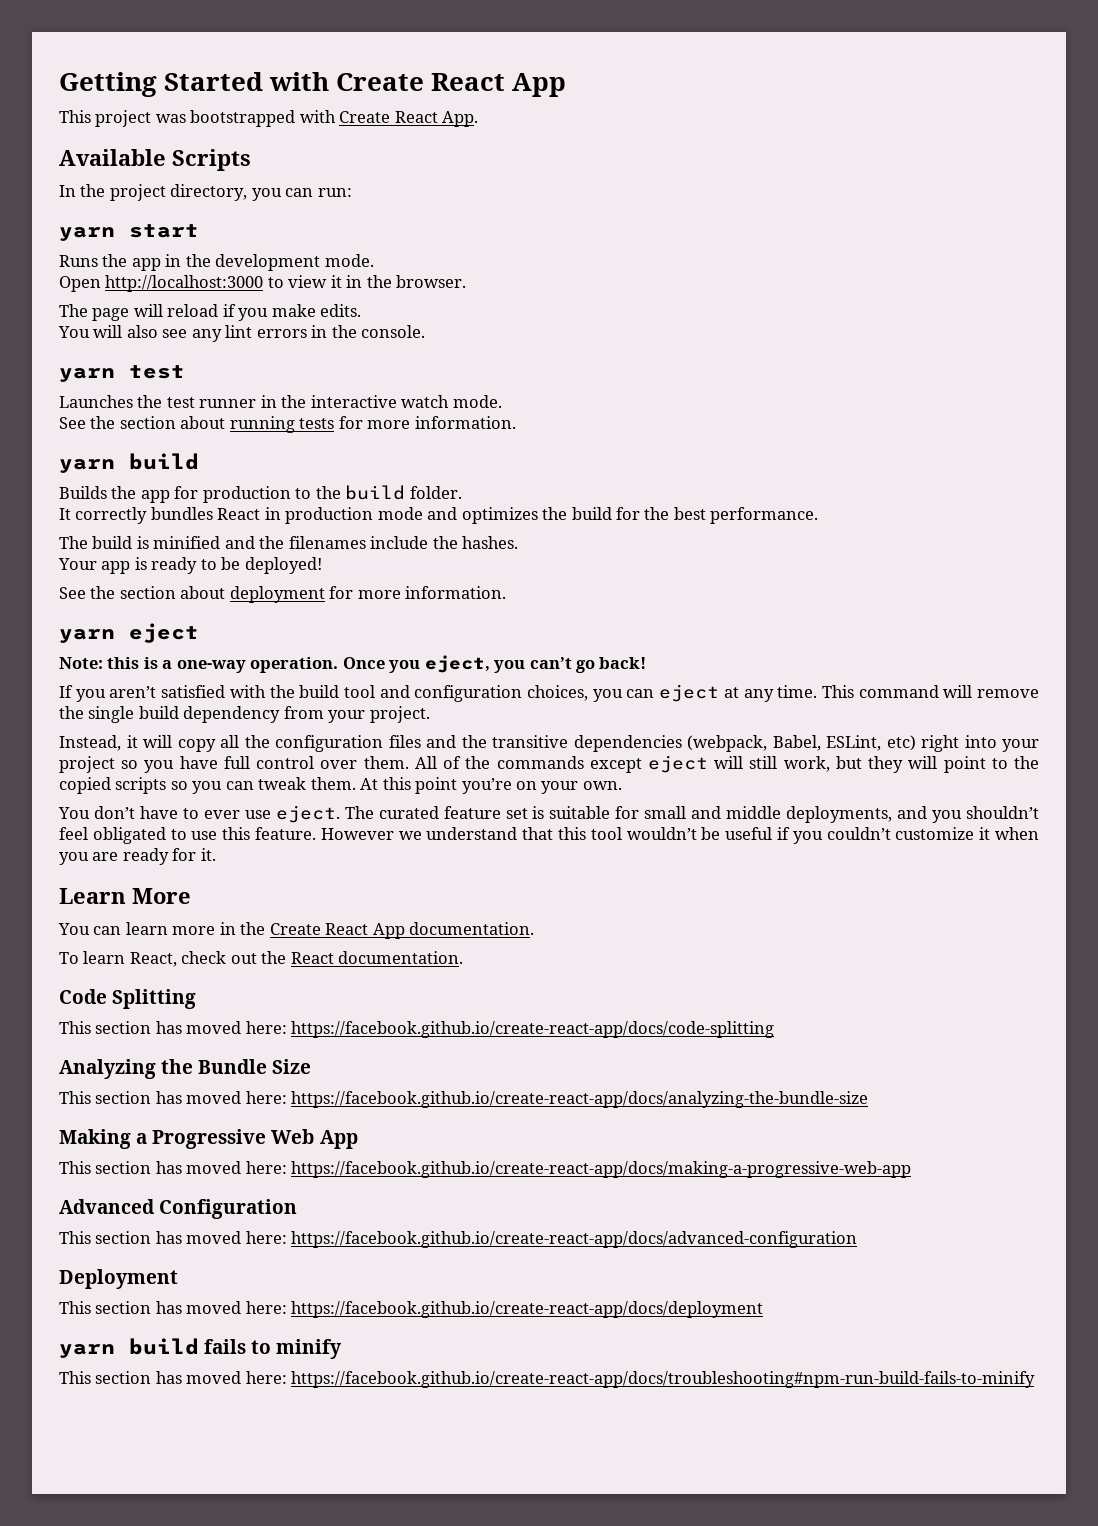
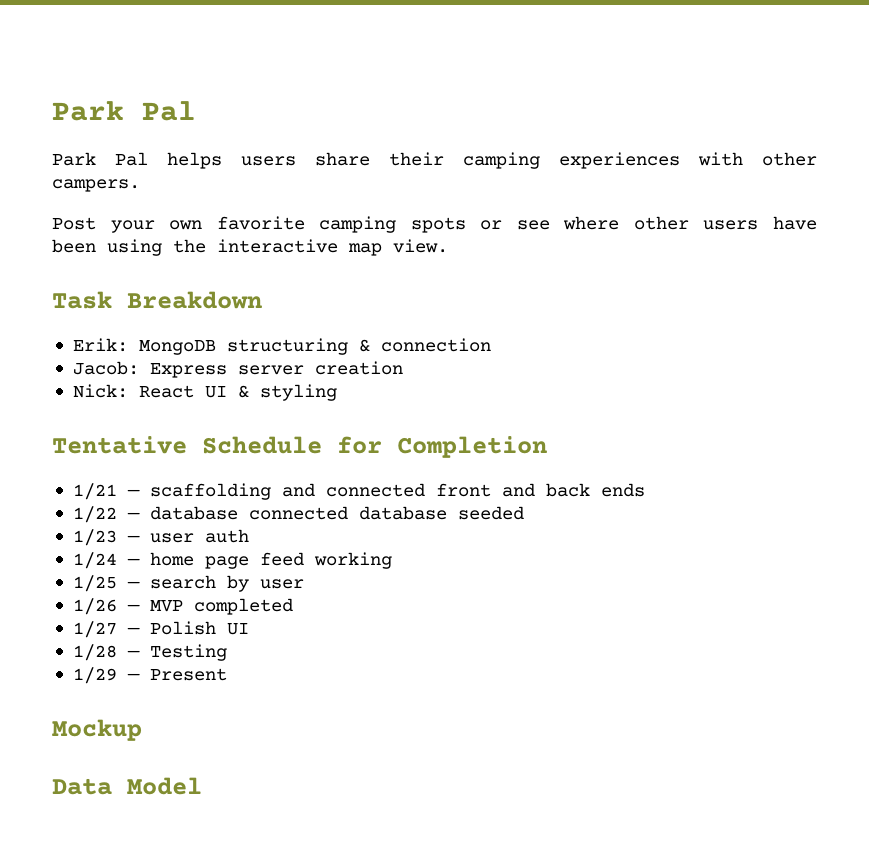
[59,72,567,97] [59,110,479,127] [59,149,251,171] [59,184,352,201] [59,224,199,241] [59,254,374,271] [59,275,467,292] [59,304,362,321] [58,325,426,342] [59,365,185,382] [59,395,502,408] [59,416,516,433] [59,453,199,473] [59,485,462,503] [59,507,819,524] [59,536,519,549] [58,557,322,574] [59,586,507,603] [59,623,199,643] [59,655,647,673] [59,684,1040,702] [59,706,430,723] [59,735,1039,752] [59,755,1040,773] [59,777,622,794] [58,805,1040,823] [59,827,1039,844] [59,848,216,865] [59,888,191,904] [58,922,535,939] [59,951,464,967] [59,989,197,1009] [59,1021,775,1038] [59,1059,312,1079] [59,1091,869,1108] [59,1129,358,1149] [59,1161,912,1178] [59,1199,298,1219] [59,1231,858,1248] [59,1269,178,1289] [59,1301,764,1318] [59,1338,342,1359] [59,1371,1036,1388] Getting Started with Create React App // This project was bootstrapped with Create React App. // Available Scripts // In the project directory, you can run: // yarn start // Runs the app in the development mode. // Open http://localhost:3000 to view it in the browser. // The page will reload if you make edits. // You will also see any lint errors in the console. // yarn test // Launches the test runner in the interactive watch mode. // See the section about running tests for more information. // yarn build // Builds the app for production to the build folder. // It correctly bundles React in production mode and optimizes the build for the best performance. // The build is minified and the filenames include the hashes. // Your app is ready to be deployed! // See the section about deployment for more information. // yarn eject // Note: this is a one-way operation. Once you eject, you can’t go back! // If you aren’t satisfied with the build tool and configuration choices, you can eject at any time. This command will remove the single build dependency from your project. // Instead, it will copy all the configuration files and the transitive dependencies (webpack, Babel, ESLint, etc) right into your project so you have full control over them. All of the commands except eject will still work, but they will point to the copied scripts so you can tweak them. At this point you’re on your own. // You don’t have to ever use eject. The curated feature set is suitable for small and middle deployments, and you shouldn’t feel obligated to use this feature. However we understand that this tool wouldn’t be useful if you couldn’t customize it when you are ready for it. // Learn More // You can learn more in the Create React App documentation. // To learn React, check out the React documentation. // Code Splitting // This section has moved here: https://facebook.github.io/create-react-app/docs/code-splitting // Analyzing the Bundle Size // This section has moved here: https://facebook.github.io/create-react-app/docs/analyzing-the-bundle-size // Making a Progressive Web App // This section has moved here: https://facebook.github.io/create-react-app/docs/making-a-progressive-web-app // Advanced Configuration // This section has moved here: https://facebook.github.io/create-react-app/docs/advanced-configuration // Deployment // This section has moved here: https://facebook.github.io/create-react-app/docs/deployment // yarn build fails to minify // This section has moved here: https://facebook.github.io/create-react-app/docs/troubleshooting#npm-run-build-fails-to-minify -> [52,101,196,121] [52,152,817,169] [52,179,140,192] [52,216,817,233] [52,239,448,256] [52,291,262,309] [72,338,491,355] [72,361,403,378] [72,384,337,401] [52,436,547,458] [72,483,645,500] [72,506,524,523] [72,529,249,546] [72,552,392,569] [72,575,304,592] [72,598,293,615] [72,621,249,638] [72,644,227,661] [72,667,227,684] [52,719,142,741] [52,777,202,795] Park Pal // Park Pal helps users share their camping experiences with other campers. // Post your own favorite camping spots or see where other users have been using the interactive map view. // Task Breakdown // Erik: MongoDB structuring & connection // Jacob: Express server creation // Nick: React UI & styling // Tentative Schedule for Completion // 1/21 — scaffolding and connected front and back ends // 1/22 — database connected database seeded // 1/23 — user auth // 1/24 — home page feed working // 1/25 — search by user // 1/26 — MVP completed // 1/27 — Polish UI // 1/28 — Testing // 1/29 — Present // Mockup // Data Model

